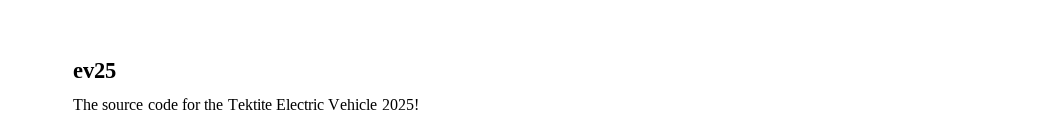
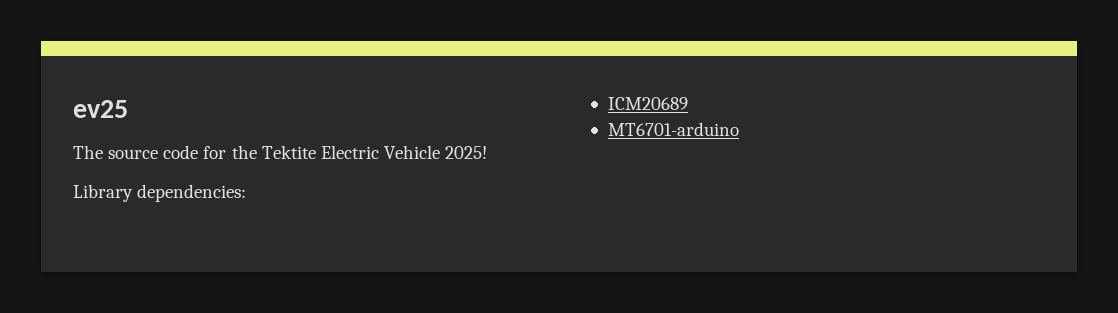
(419, 104) none -> [73,184,247,202] [607,97,688,110] [607,122,739,136] // Library dependencies: // ICM20689 // MT6701-arduino

